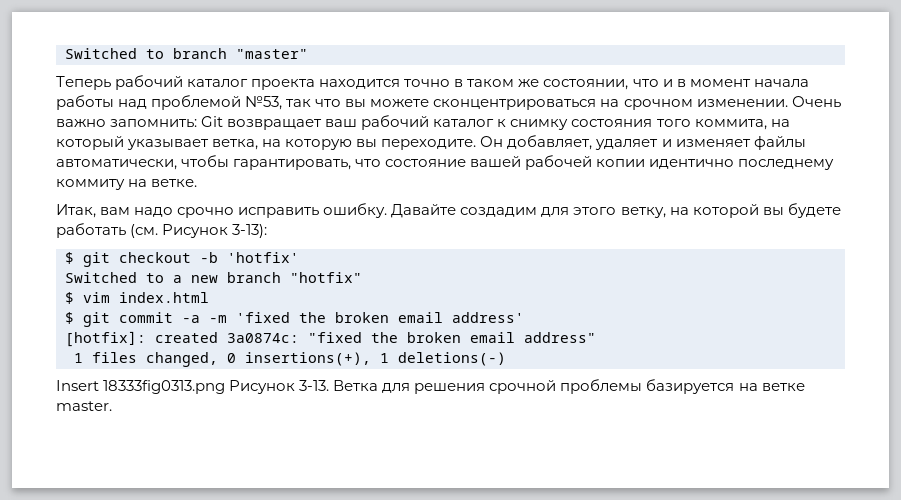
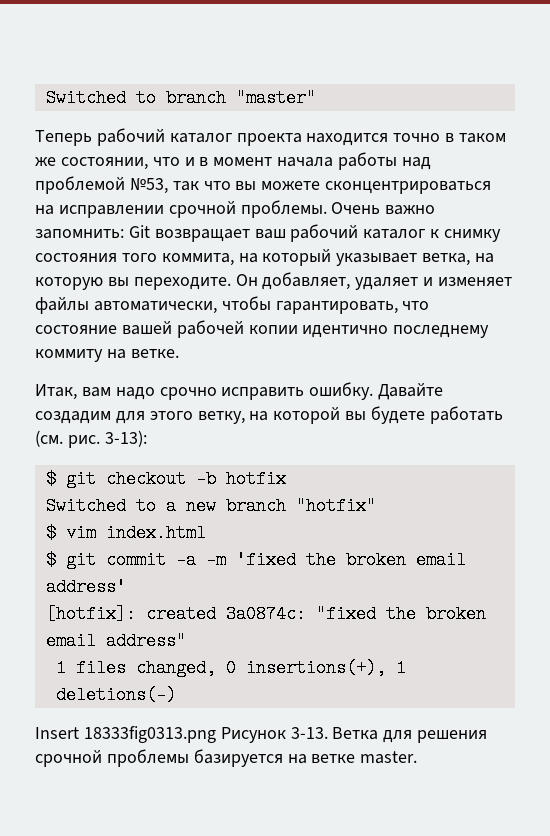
[623,99,788,110] срочном изменении. -> [58,200,327,218] исправлении срочной проблемы.
[162,224,229,238] Рисунок -> [67,435,100,448] рис.
[227,252,299,263] 'hotfix' -> [225,470,286,488] hotfix

